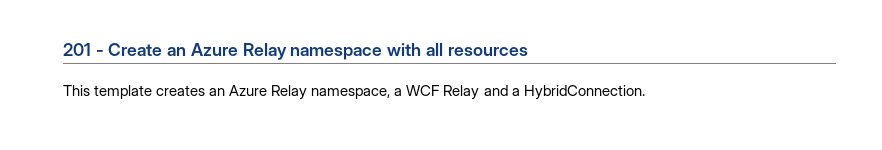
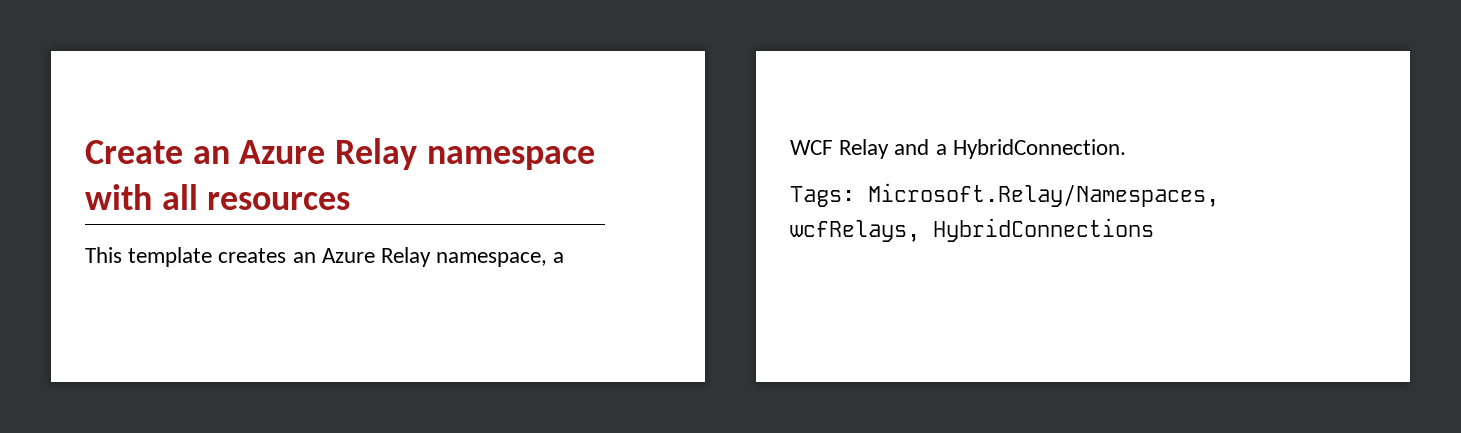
[63,43,104,56] 201 - -> (85, 152) none
(645, 92) none -> [790,183,1219,207] [790,218,1154,242] // Tags: Microsoft.Relay/Namespaces, wcfRelays, HybridConnections

